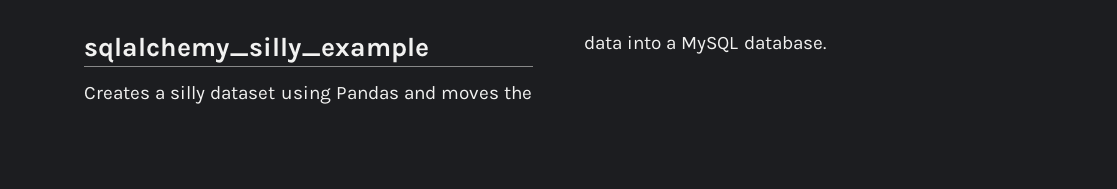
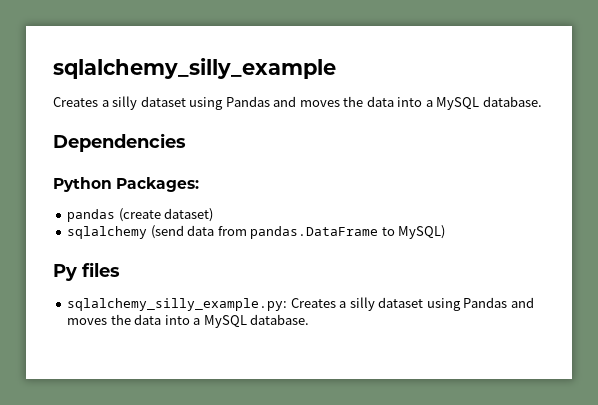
(826, 43) none -> [53,133,186,152] [53,177,200,192] [67,208,214,222] [67,225,446,239] [53,262,120,281] [67,297,534,311] [67,314,310,328] // Dependencies // Python Packages: // pandas (create dataset) // sqlalchemy (send data from pandas.DataFrame to MySQL) // Py files // sqlalchemy_silly_example.py: Creates a silly dataset using Pandas and moves the data into a MySQL database.

